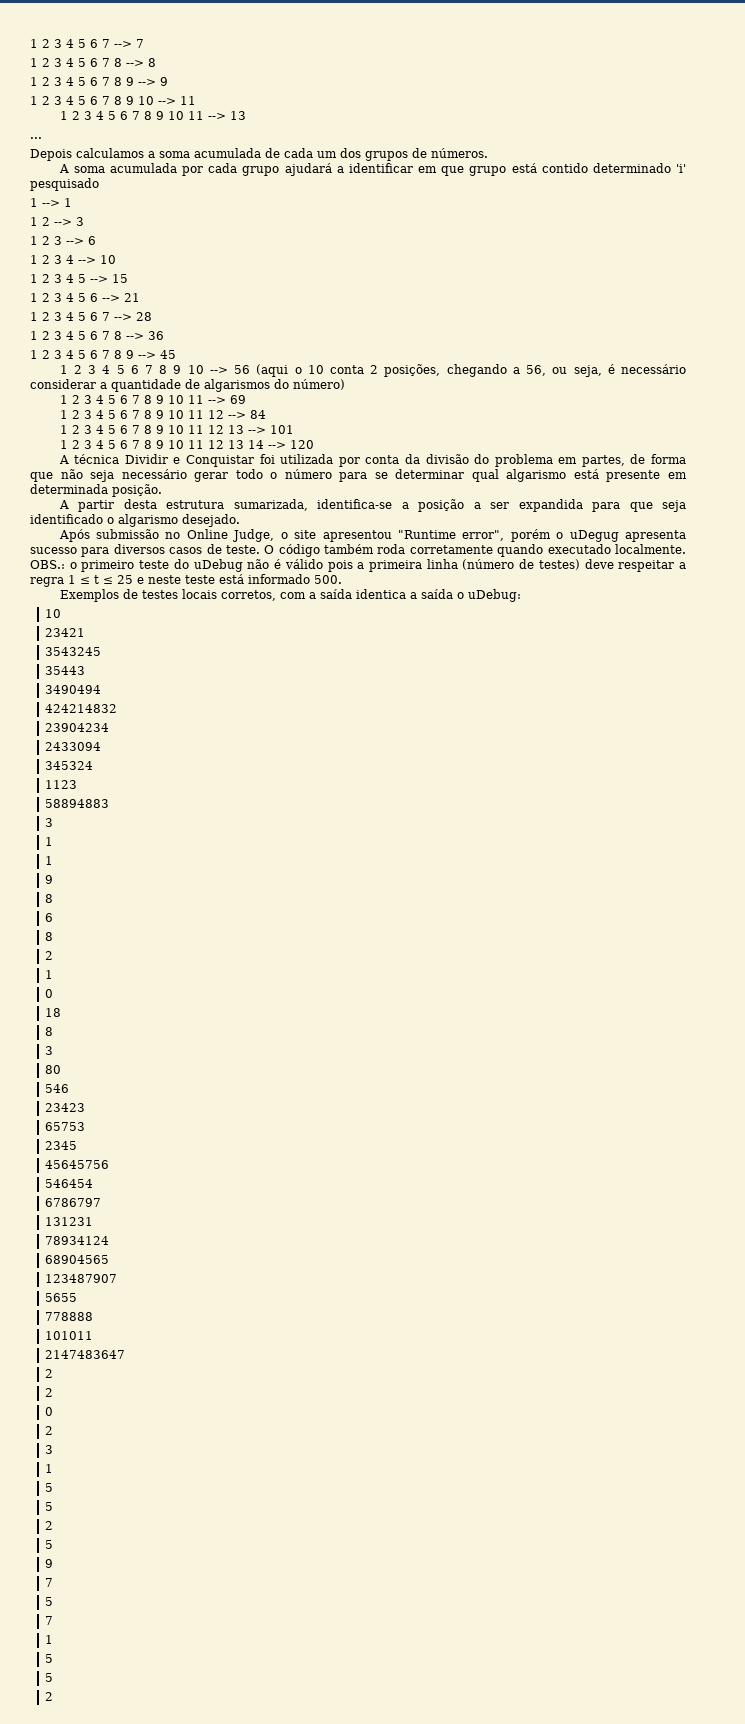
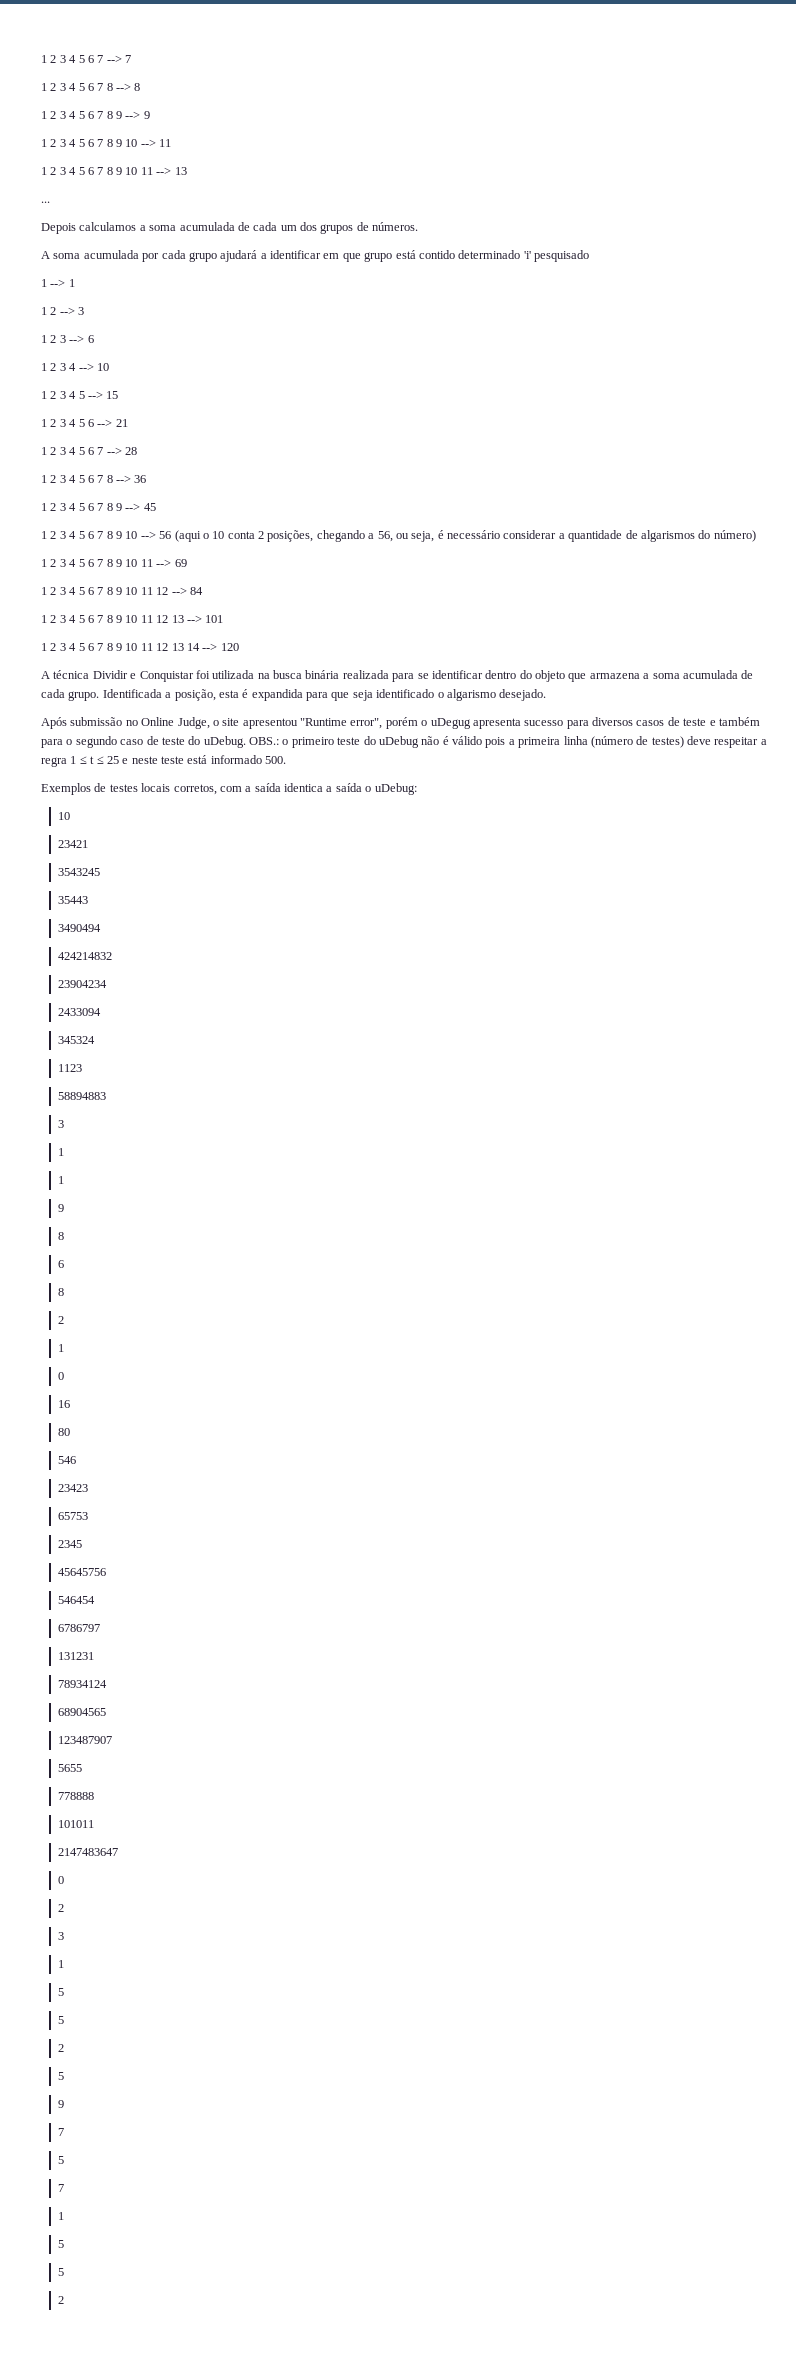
[338,454,686,467] [30,469,687,482] [30,484,162,497] [58,499,510,512] por conta da divisão do problema em partes, de forma que não seja necessário gerar todo o número para se determinar qual algarismo está presente em determinada posição. // A partir desta estrutura sumarizada, identifica-se a posição a ser -> [257,670,754,682] [41,689,249,701] na busca binária realizada para se identificar dentro do objeto que armazena a soma acumulada de cada grupo. Identificada a posição, esta é
[225,544,686,557] teste. O código também roda corretamente quando executado localmente. -> [683,717,760,726] [41,736,246,748] teste e também para o segundo caso de teste do uDebug.
[44,1008,61,1017] [44,1027,53,1036] [44,1046,53,1055] 18 // 8 // 3 -> [57,1400,70,1408] 16
[44,1369,53,1378] [44,1388,53,1397] // 2 // 2 -> (118, 1852) none

